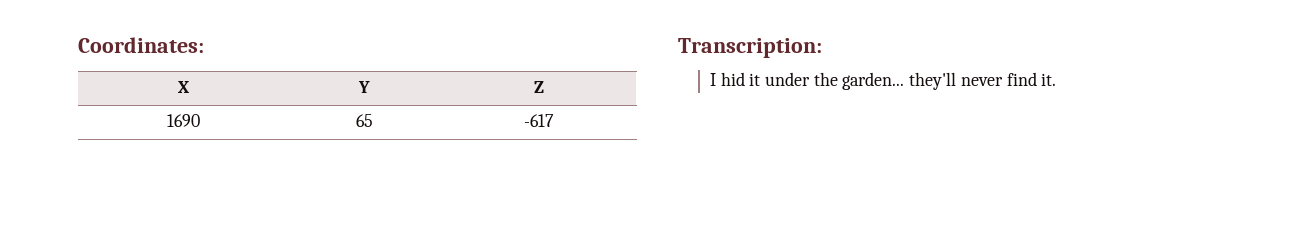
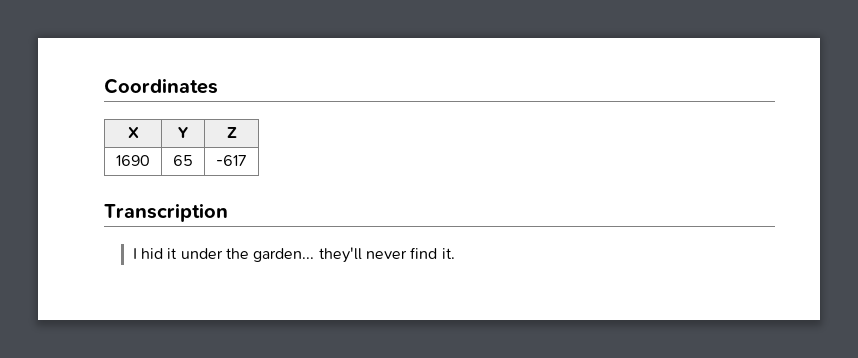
[78,37,204,53] Coordinates: -> [104,78,218,94] Coordinates
[678,38,822,58] Transcription: -> [104,203,228,222] Transcription

